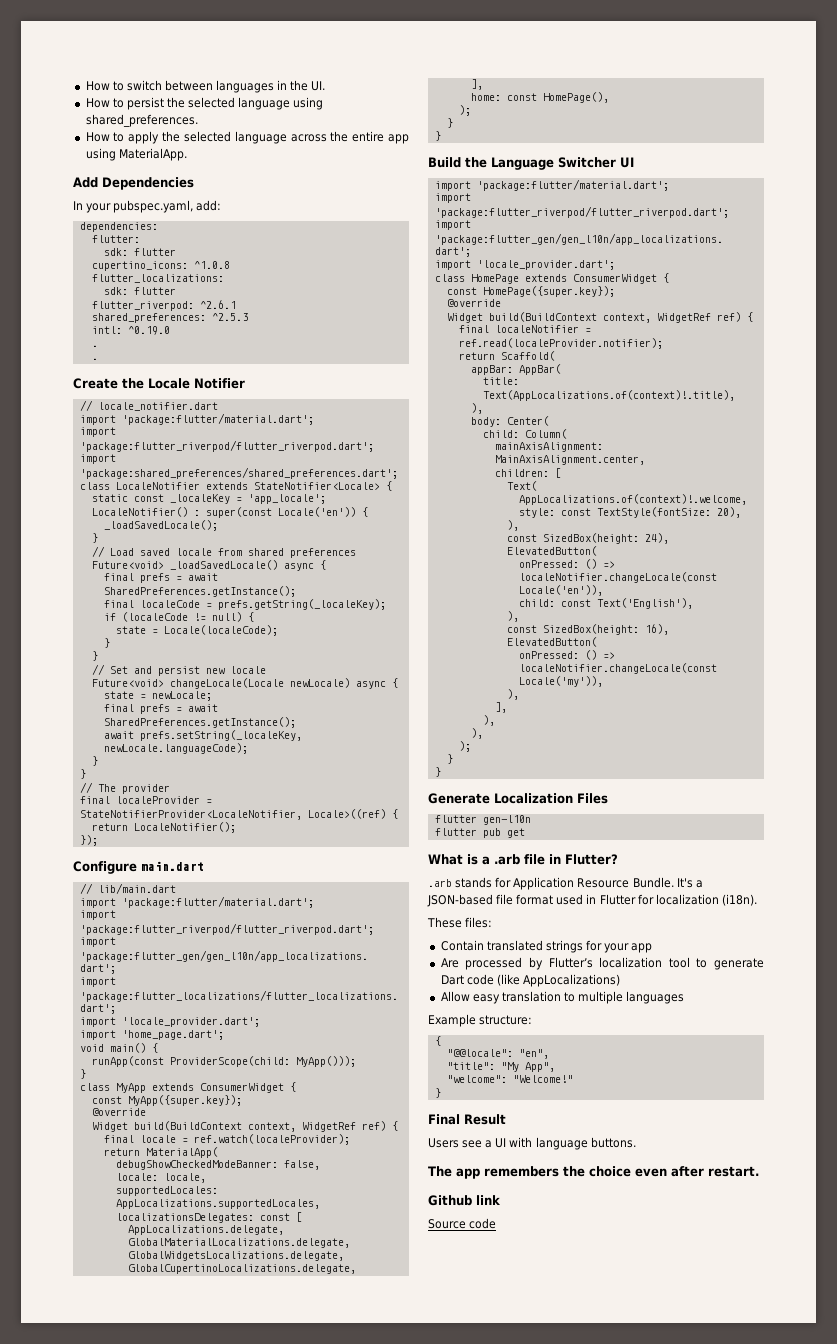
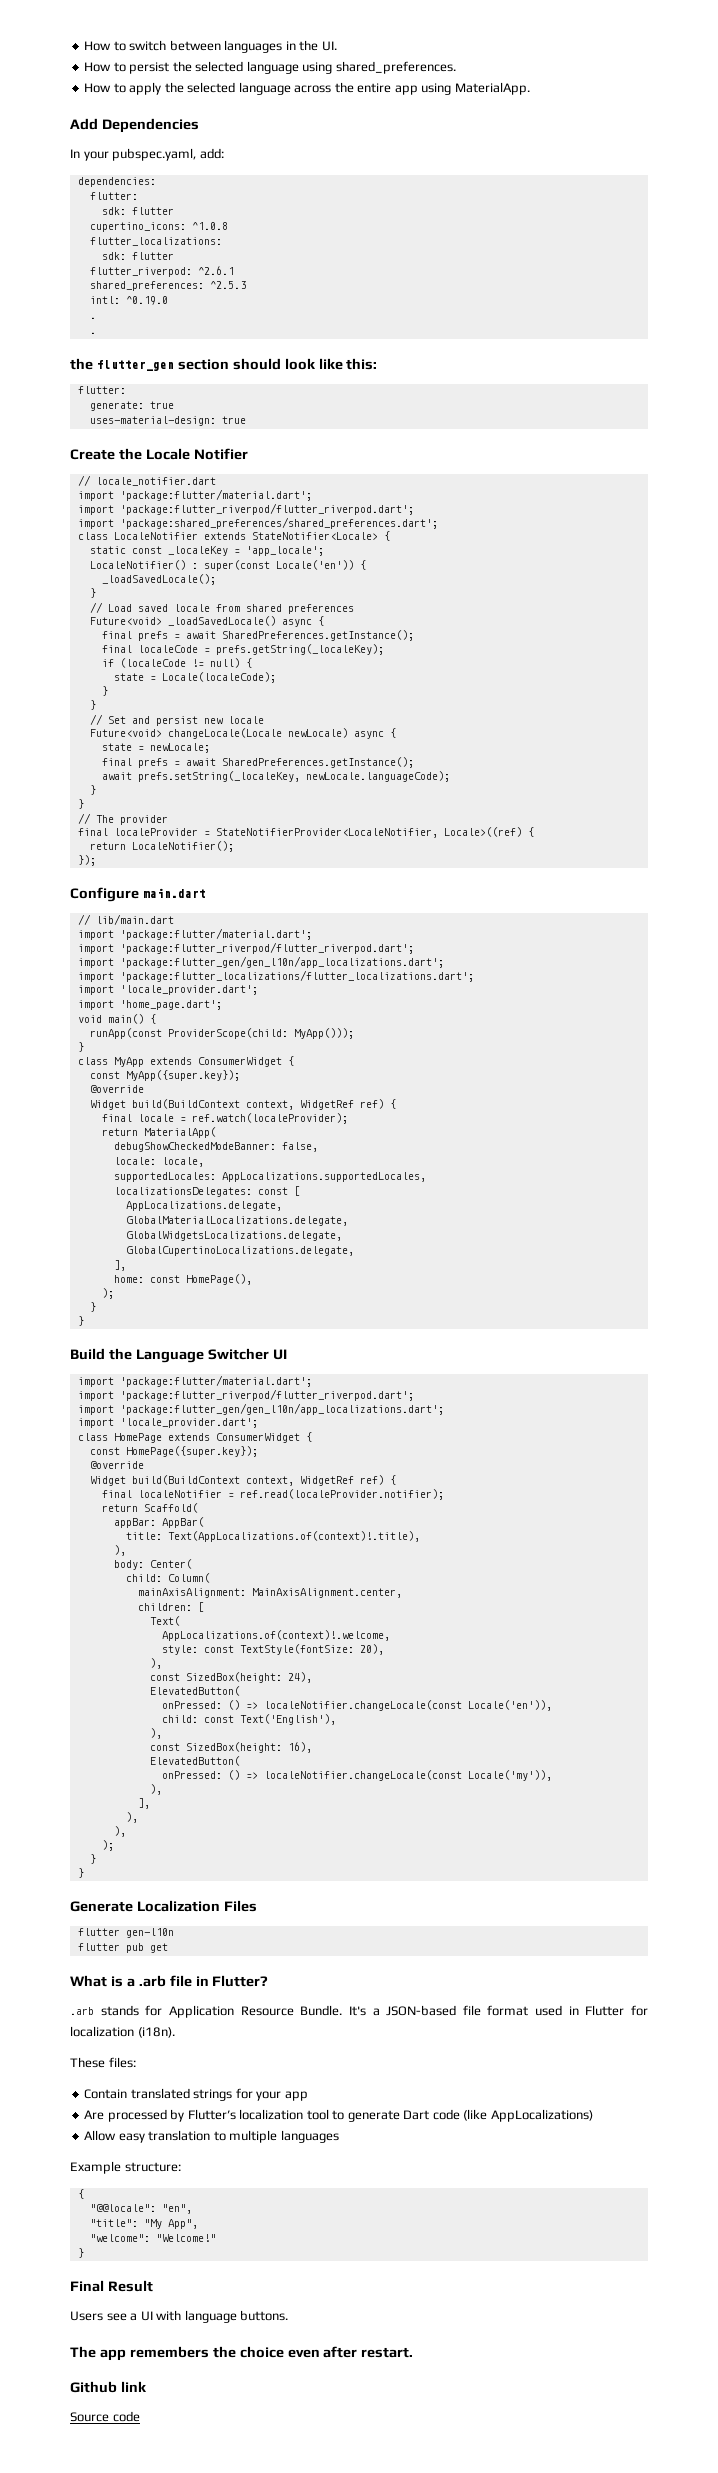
(98, 359) none -> [70,358,378,371] [77,386,126,394] [89,401,174,411] [89,416,246,426] // the flutter_gen section should look like this: // flutter: // generate: true // uses-material-design: true

